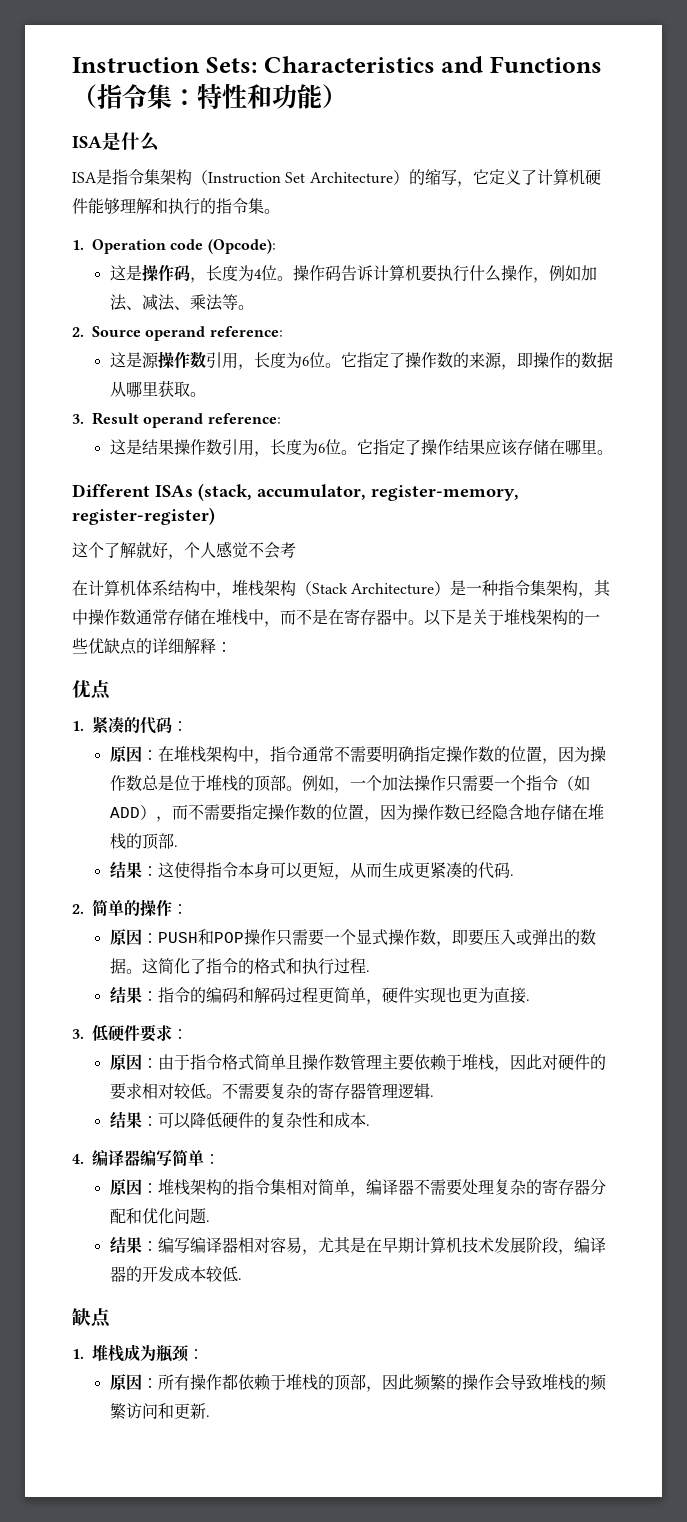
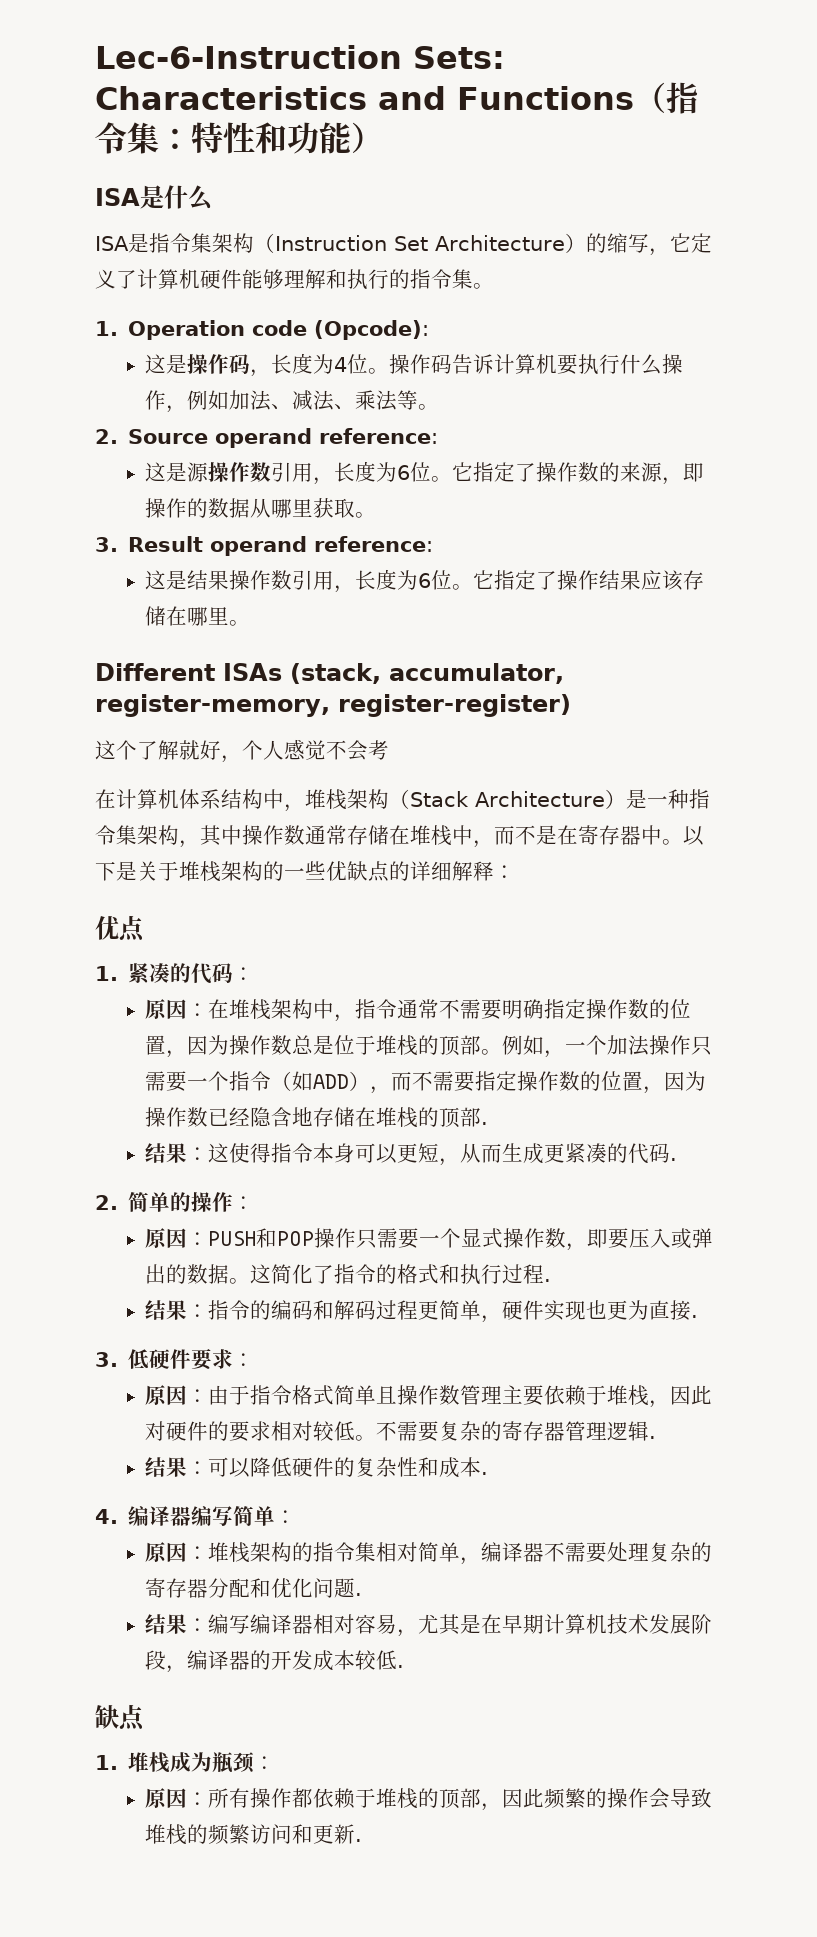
[72,57,200,73] Instruction -> [95,45,402,69] Lec-6-Instruction

